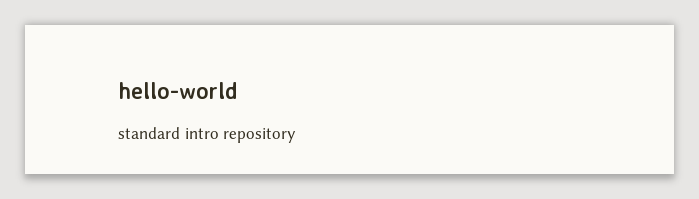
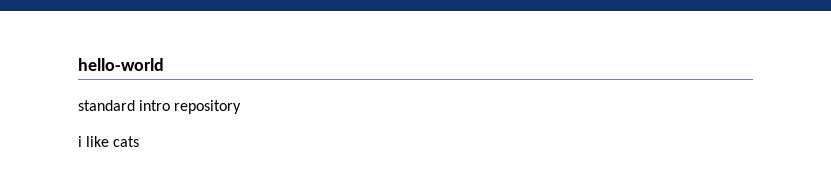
(297, 135) none -> [78,136,140,147] // i like cats

